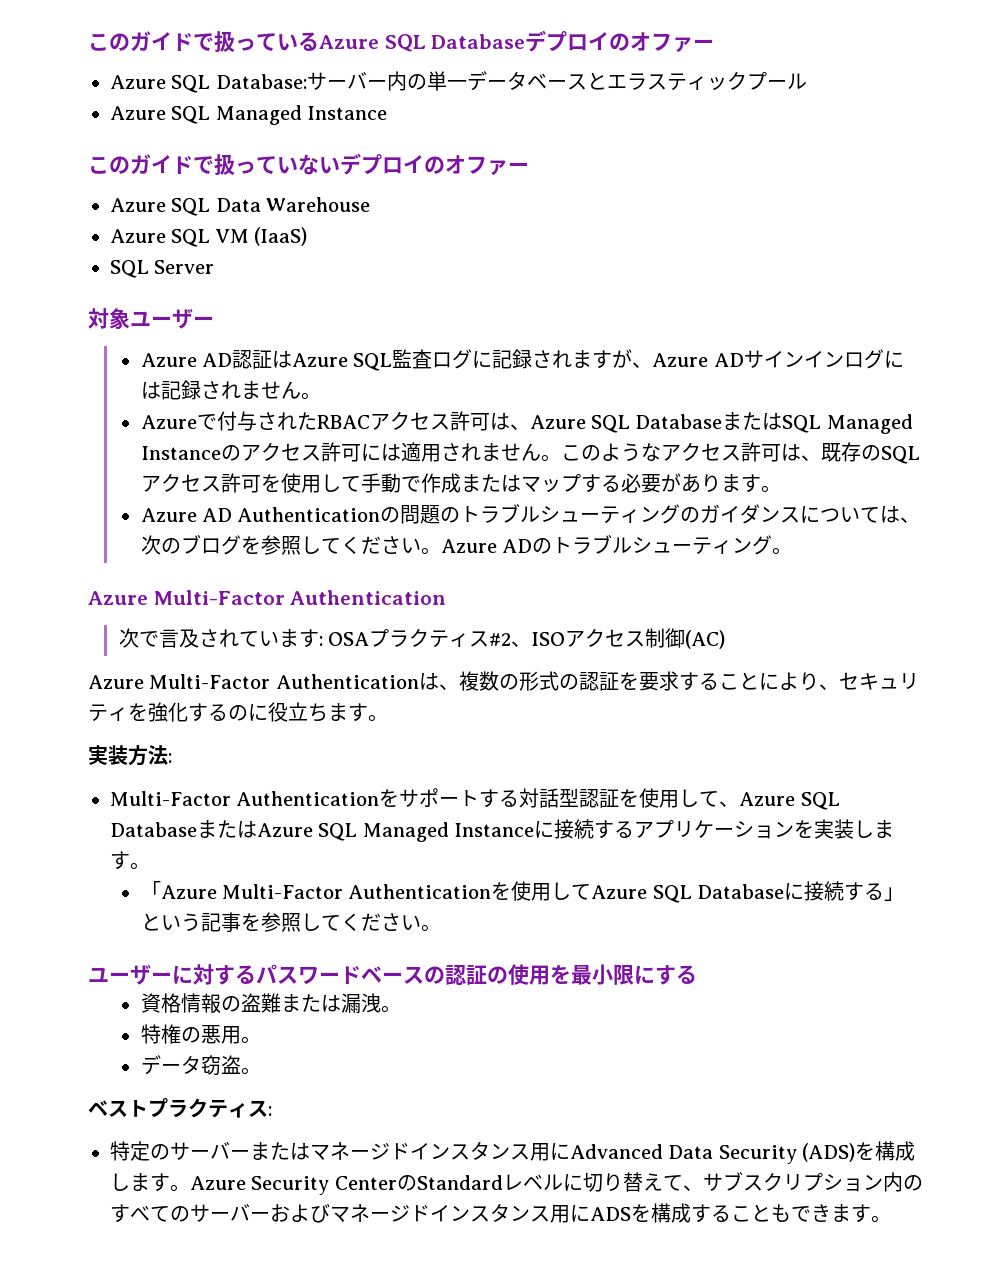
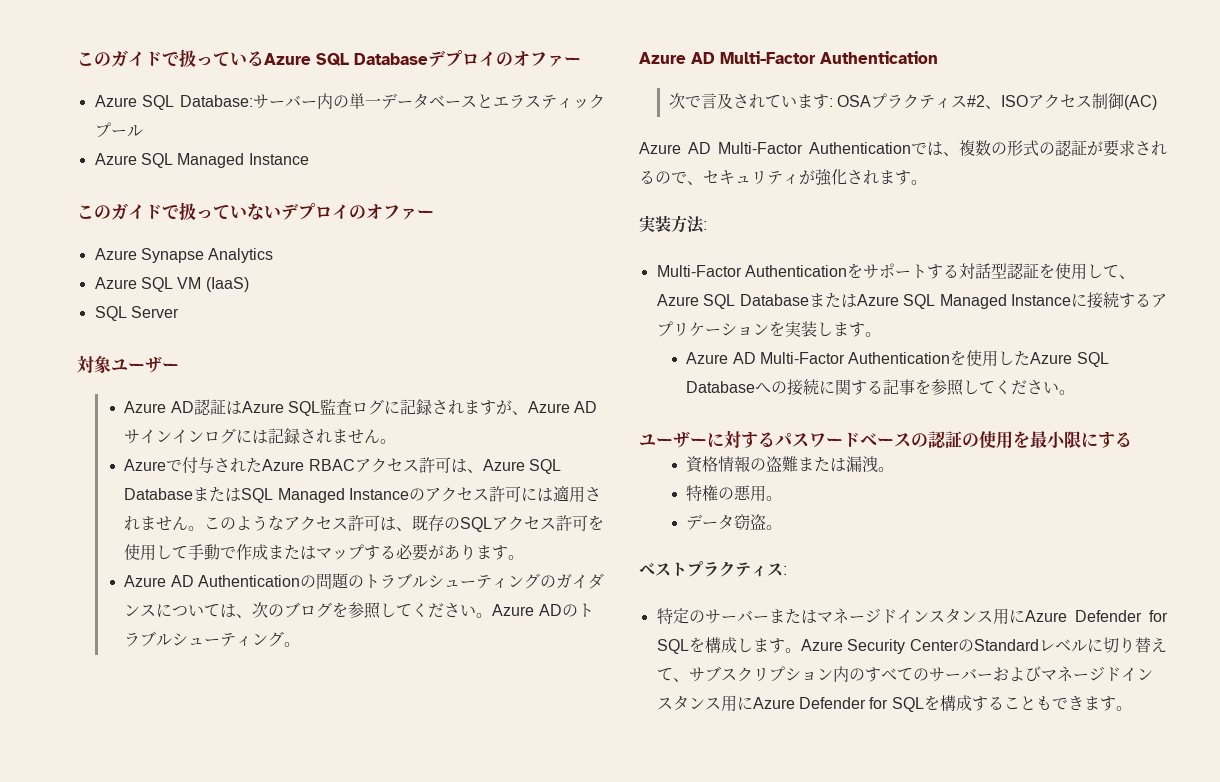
[171,197,371,216] SQL Data Warehouse -> [140,248,274,263] Synapse Analytics
(317, 421) none -> [262,459,305,471] Azure
(148, 598) none -> [691,52,715,64] AD
[149,674,419,689] Multi-Factor Authentication -> [688,142,927,155] AD Multi-Factor Authenticationで
[618,671,919,691] [88,702,328,722] を要求することにより、セキュリティを強化するのに役立ち -> [1087,140,1167,157] [639,169,879,186] が要求されるので、セキュリティが強化され
[140,881,217,899] 「Azure -> [686,352,756,364] Azure AD
[571,881,905,903] [140,913,201,931] てAzure SQL Databaseに接続する」という -> [1014,351,1109,367] [686,379,884,396] たAzure SQL Databaseへの接続に関する
[570,1143,856,1164] Advanced Data Security (ADS) -> [1024,610,1168,622] [656,639,689,654] Azure Defender for SQL
[590,1207,631,1221] ADS -> [752,697,924,712] Azure Defender for SQL

